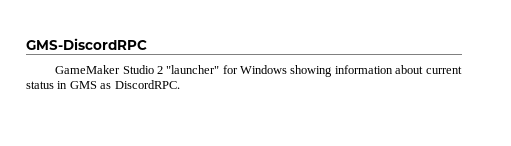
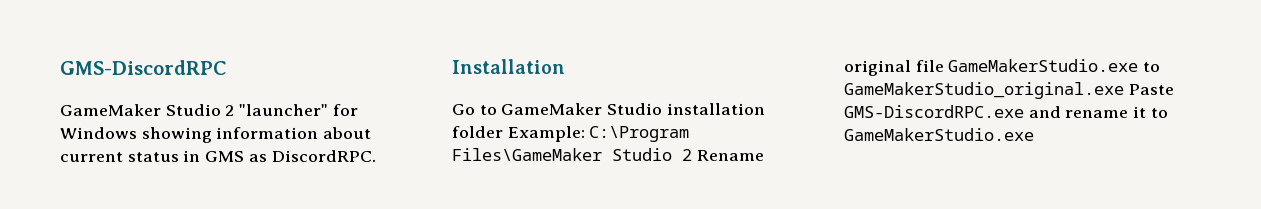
(180, 84) none -> [452,59,565,74] [452,103,765,115] [452,126,690,142] [452,148,764,161] [844,59,1161,76] [844,82,1174,99] [844,105,1168,118] [844,128,1034,141] // Installation // Go to GameMaker Studio installation folder Example: C:\Program Files\GameMaker Studio 2 Rename original file GameMakerStudio.exe to GameMakerStudio_original.exe Paste GMS-DiscordRPC.exe and rename it to GameMakerStudio.exe

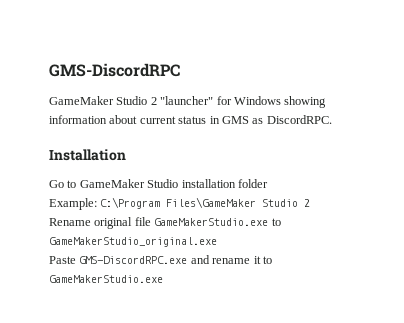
(503, 132) none -> (268, 183) //
(692, 155) none -> (311, 203) //
(1124, 90) none -> (217, 242) //

